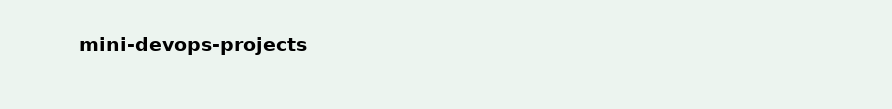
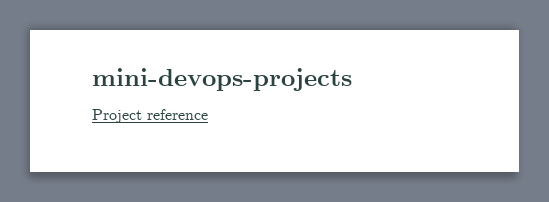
(307, 46) none -> [92,109,208,123] // Project reference

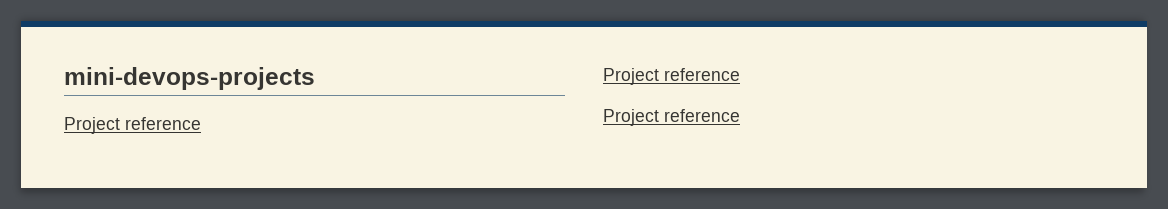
(208, 114) none -> [603,68,740,85] [603,109,740,126] // Project reference // Project reference

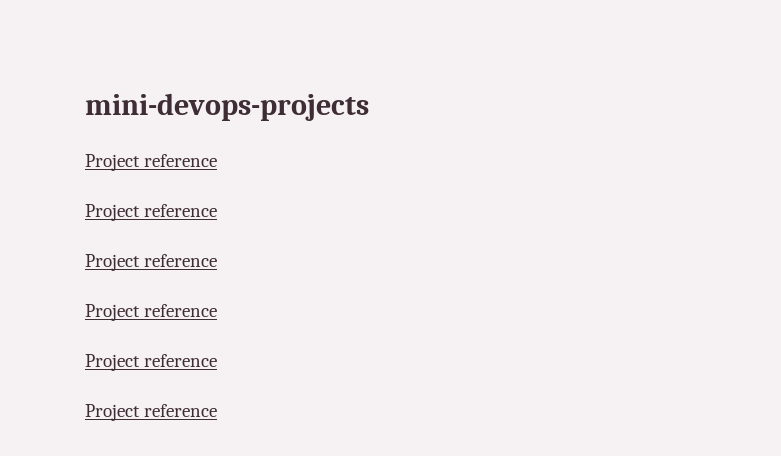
(740, 115) none -> [85,304,218,321] [85,354,218,371] [85,404,218,421] // Project reference // Project reference // Project reference

